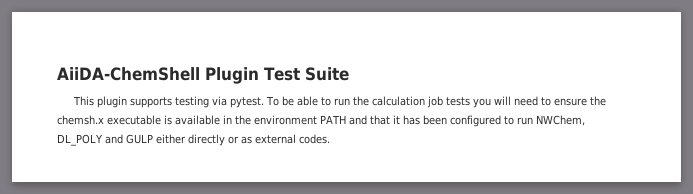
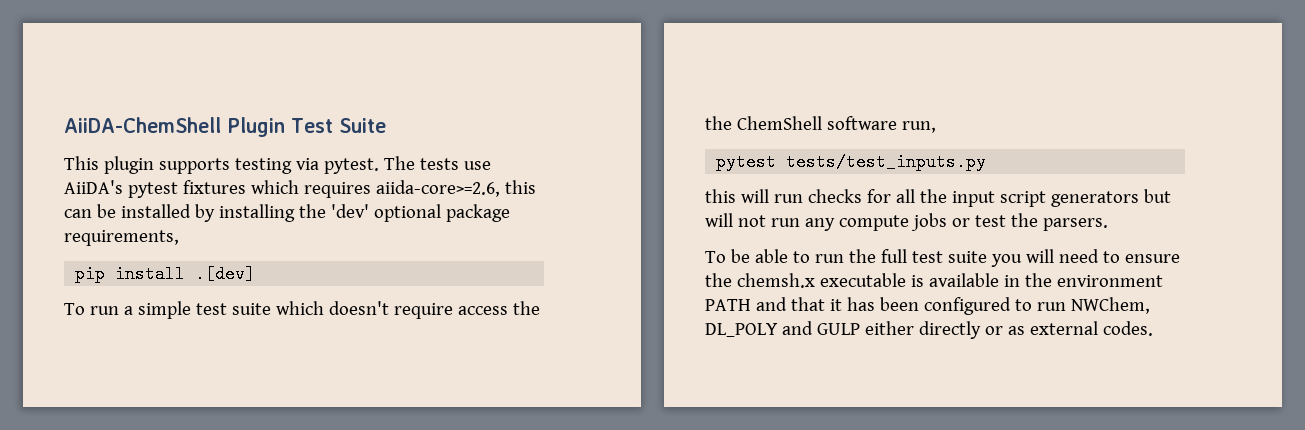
(264, 102) none -> [383,156,491,170] [64,180,536,198] [64,204,510,222] [64,230,179,246] [75,265,256,283] [64,301,540,319] [705,116,936,133] [716,153,987,171] [705,189,1171,207] [705,213,1108,231] The tests use AiiDA's pytest fixtures which requires aiida-core>=2.6, this can be installed by installing the 'dev' optional package requirements, // pip install .[dev] // To run a simple test suite which doesn't require access the the ChemShell software run, // pytest tests/test_inputs.py // this will run checks for all the input script generators but will not run any compute jobs or test the parsers. //
[371,96,470,108] calculation job tests -> [880,249,987,263] full test suite

